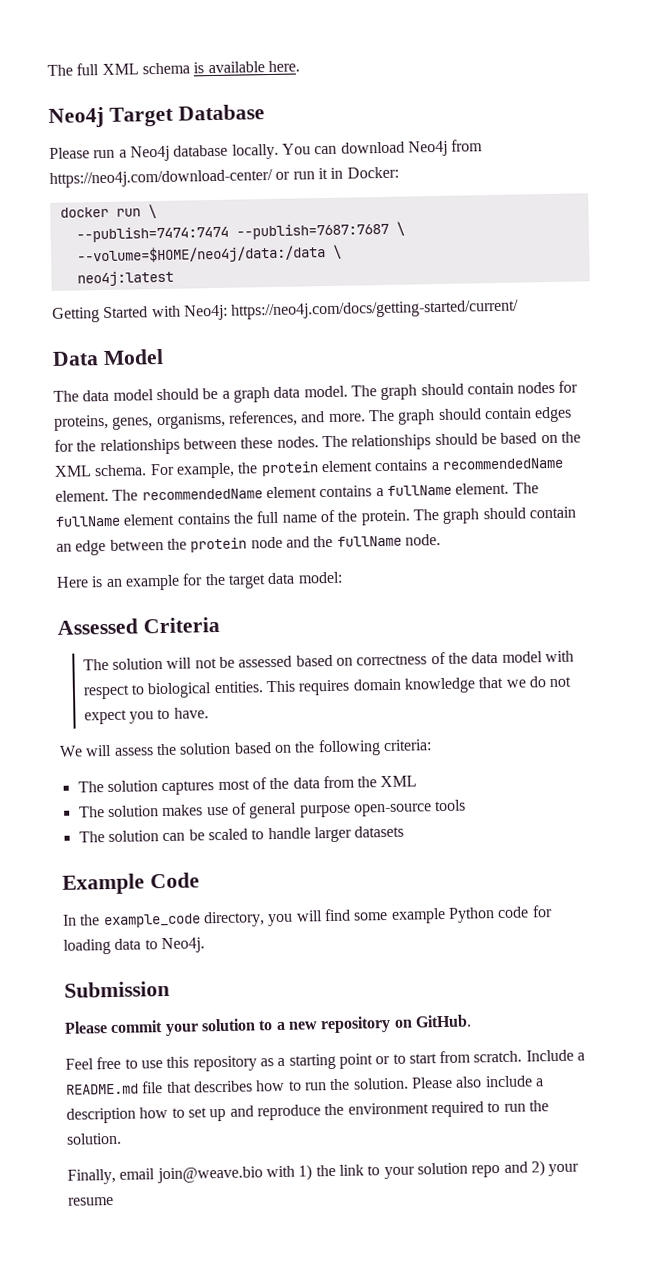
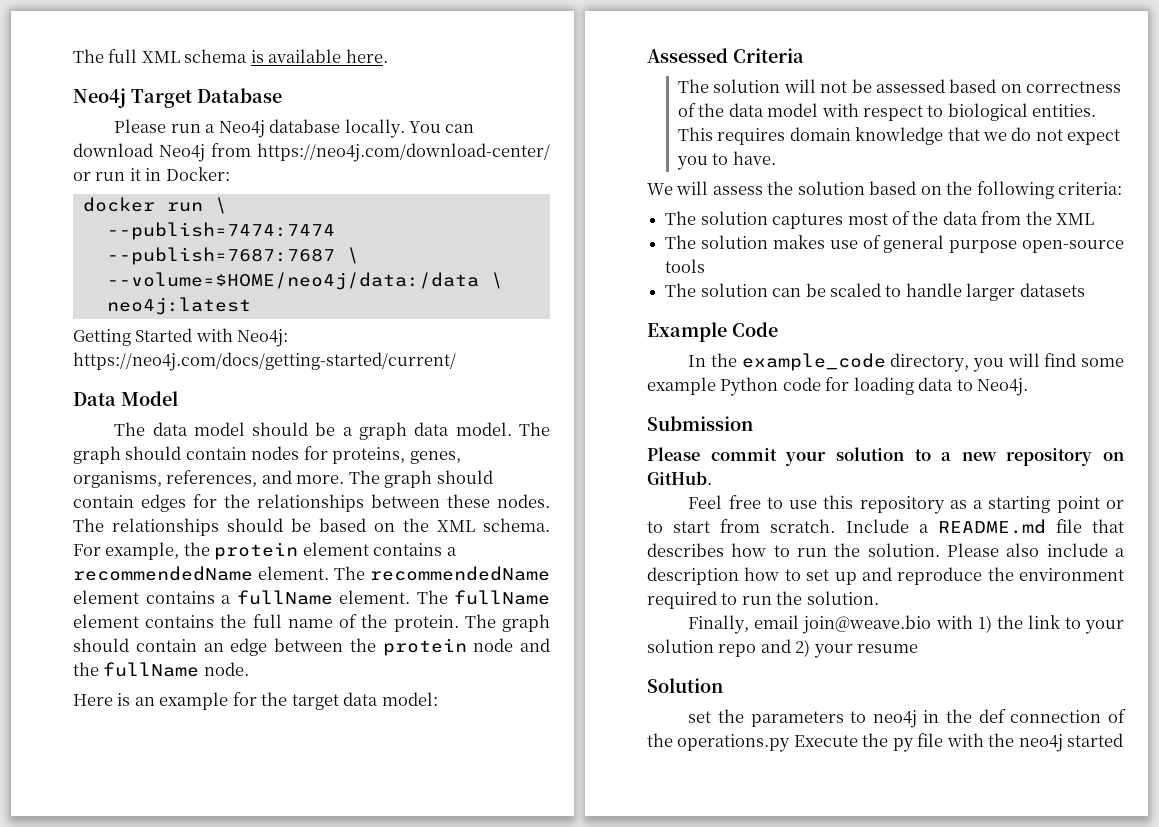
(114, 1201) none -> [647,678,723,693] [688,709,1126,728] [647,733,1124,752] // Solution // set the parameters to neo4j in the def connection of the operations.py Execute the py file with the neo4j started

